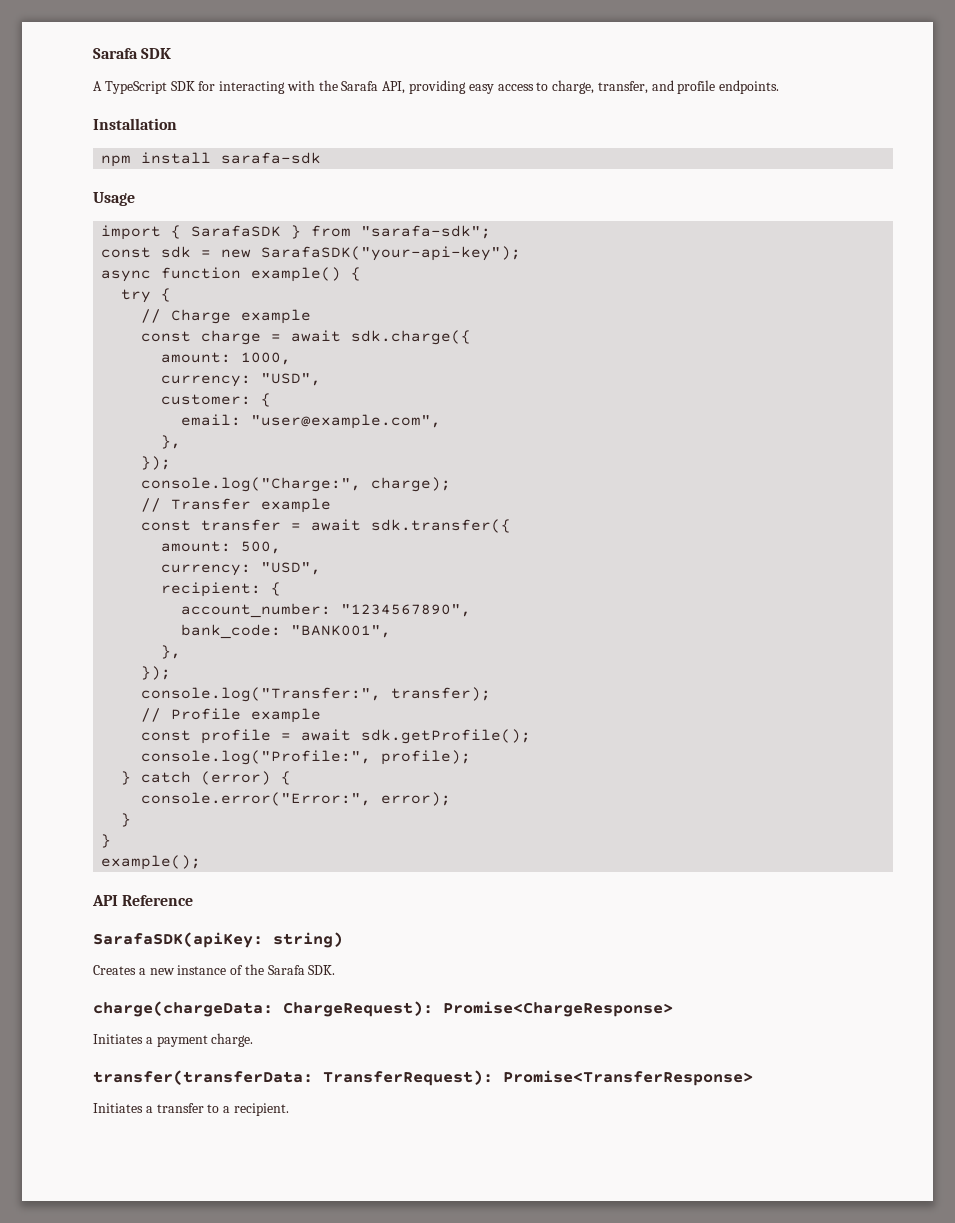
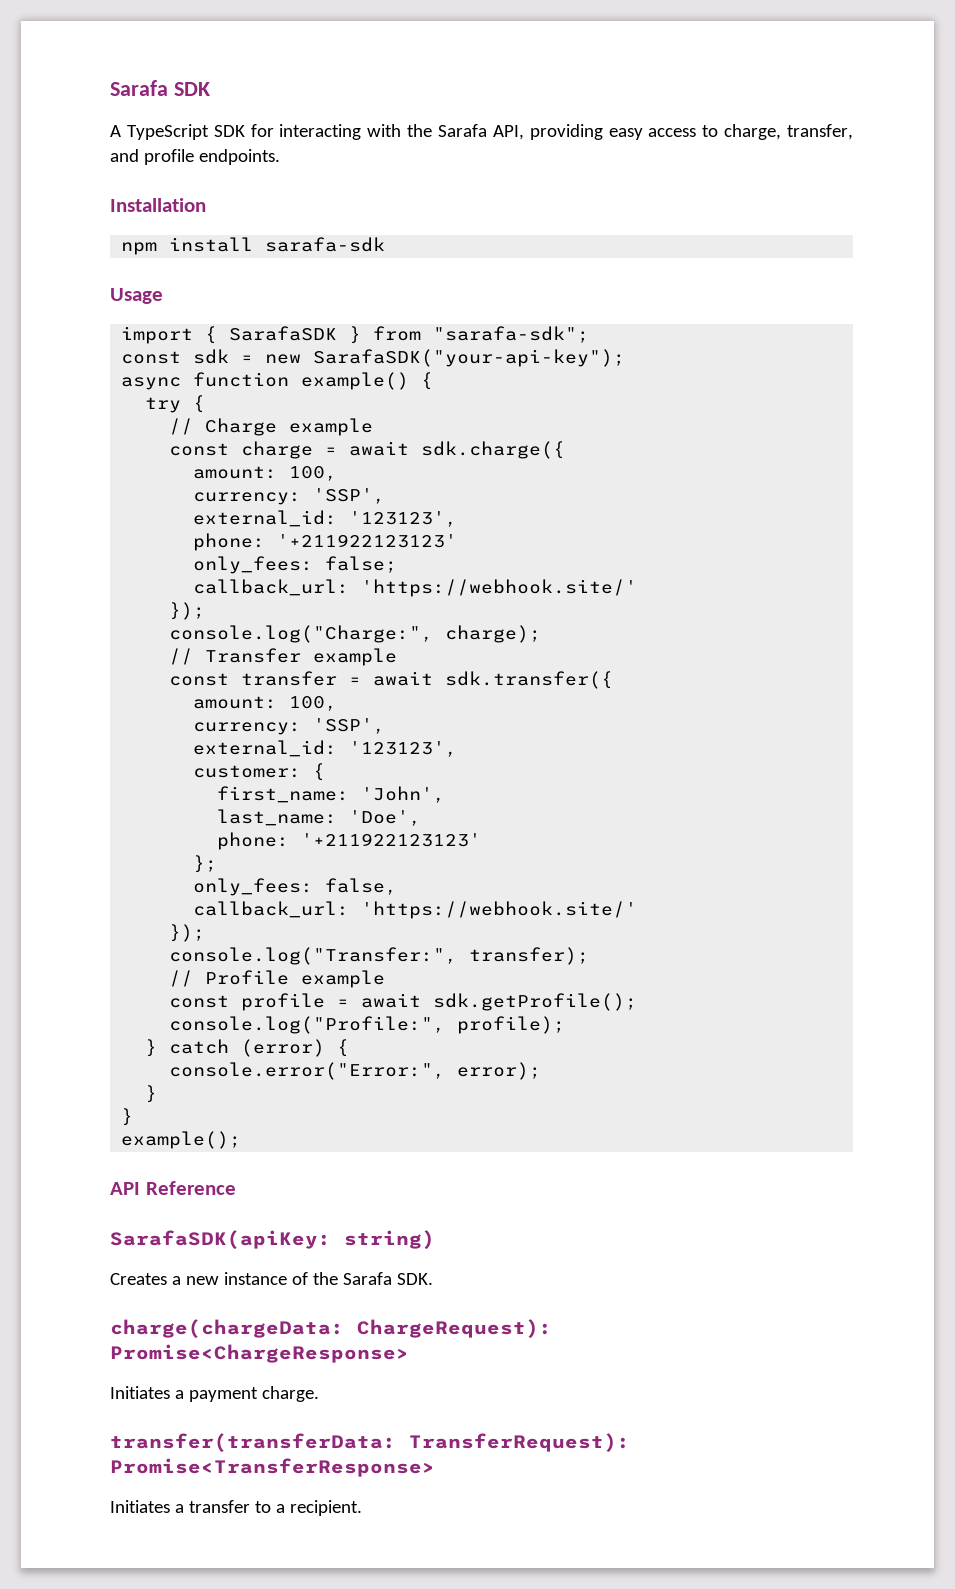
[241,352,292,365] [161,373,322,387] [161,393,272,407] [181,414,442,429] [161,435,182,449] 1000, // currency: "USD", // customer: { // email: "user@example.com", // }, -> [289,466,338,481] [193,488,386,505] [193,510,458,527] [193,533,458,551] [193,556,398,574] [193,579,638,597] 100, // currency: 'SSP', // external_id: '123123', // phone: '+211922123123' // only_fees: false; // callback_url: 'https://webhook.site/'
[241,541,282,554] [161,562,322,576] [161,582,282,597] [181,603,472,618] [181,624,392,639] [161,645,182,659] 500, // currency: "USD", // recipient: { // account_number: "1234567890", // bank_code: "BANK001", // }, -> [289,696,338,711] [193,718,386,735] [193,740,458,757] [193,763,326,781] [217,786,446,803] [217,809,422,826] [217,832,482,850] [193,855,218,873] [193,878,398,896] [193,901,638,919] 100, // currency: 'SSP', // external_id: '123123', // customer: { // first_name: 'John', // last_name: 'Doe', // phone: '+211922123123' // }; // only_fees: false, // callback_url: 'https://webhook.site/'

